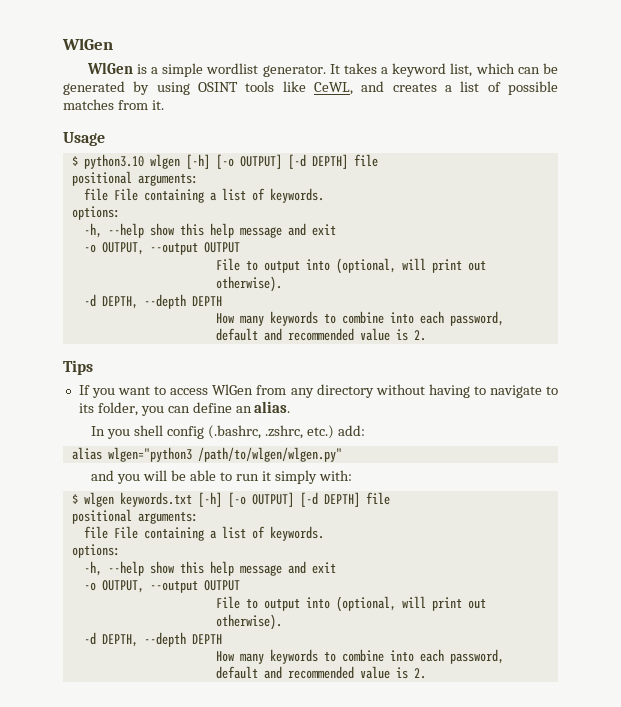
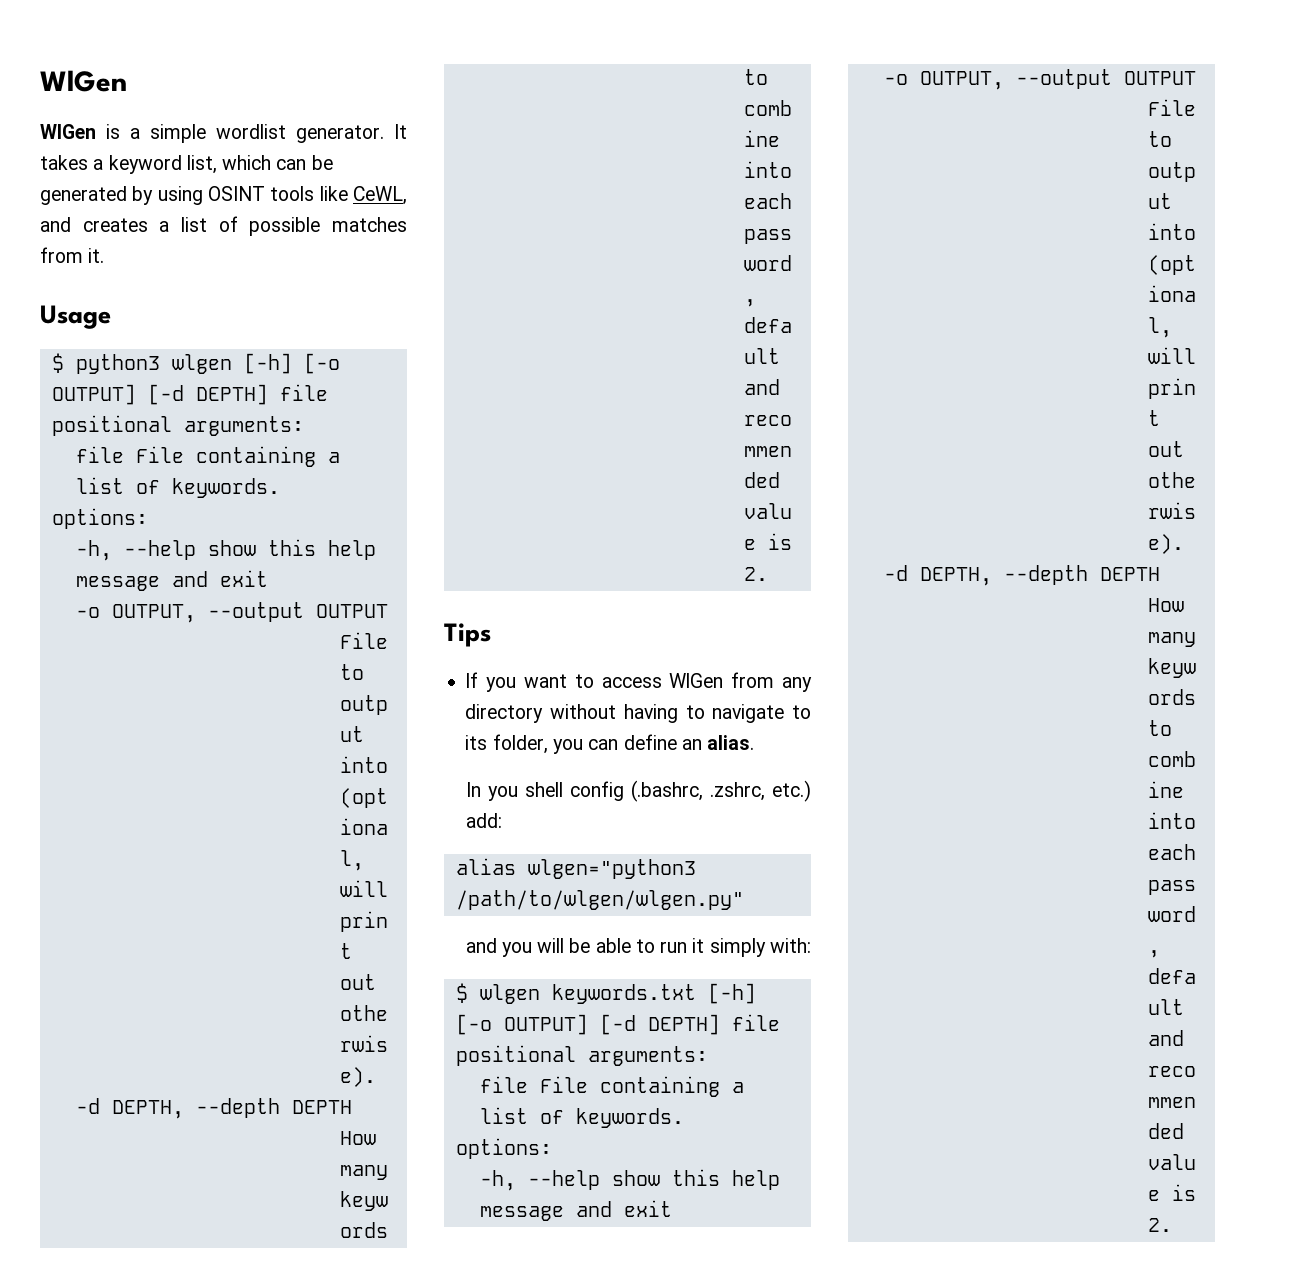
[83,154,144,169] python3.10 -> [75,354,160,374] python3

